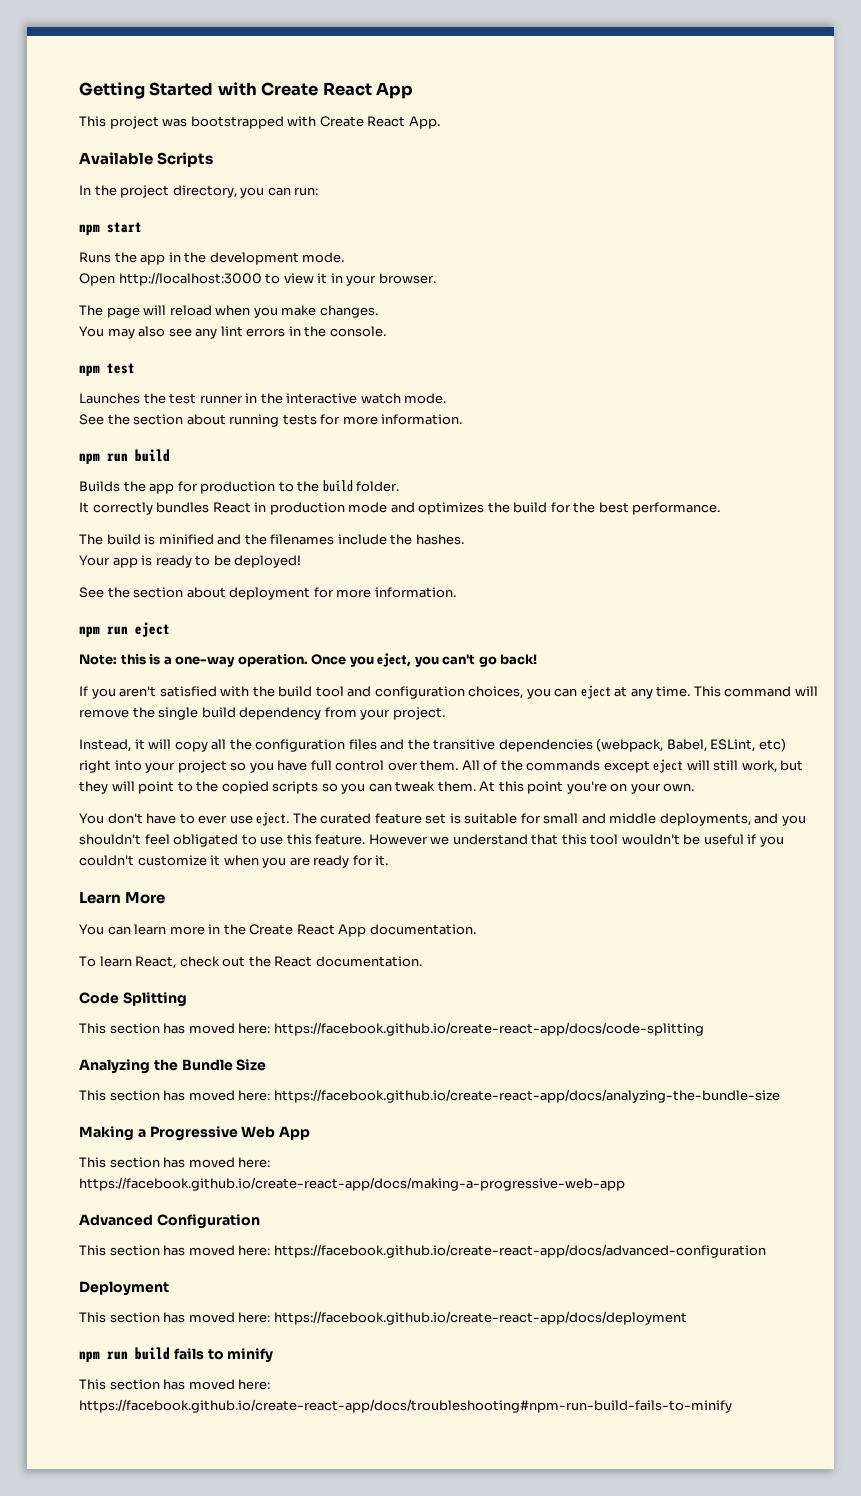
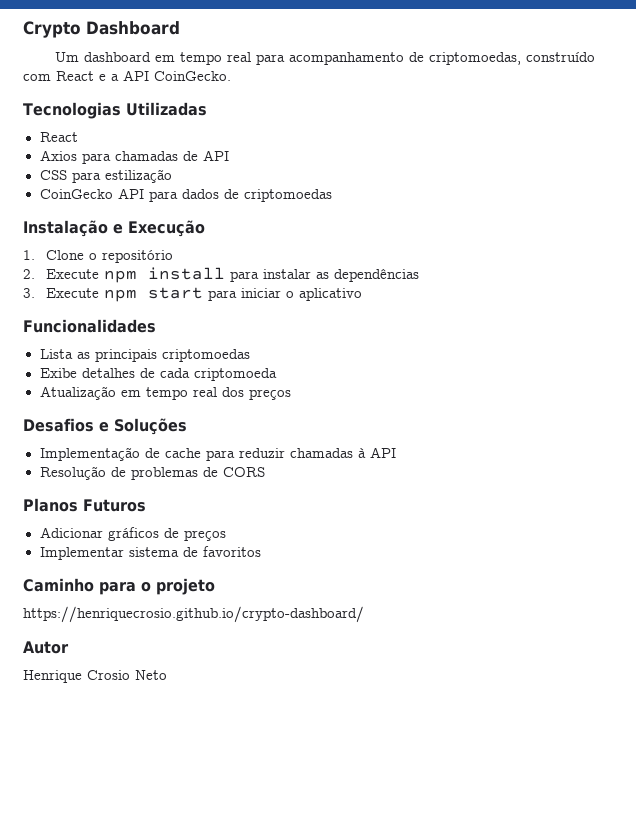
[79,82,414,99] [79,116,440,129] [79,152,214,167] [79,185,319,198] [79,222,142,235] [79,252,345,265] [79,272,436,286] [79,305,378,318] [79,326,386,339] [79,363,135,376] [79,393,447,404] [79,414,463,427] [79,449,170,464] [79,480,400,494] [79,502,721,515] [79,534,464,545] [79,555,302,568] [79,587,456,600] [79,622,170,637] [79,653,538,667] [79,685,818,699] [79,707,445,720] [79,738,786,752] [79,759,804,773] [79,781,695,794] [79,812,806,826] [79,834,784,847] [79,855,389,868] [79,892,166,904] [79,924,476,937] [79,956,422,969] [79,992,187,1007] [79,1022,704,1036] [79,1059,267,1074] [79,1089,780,1103] [79,1126,311,1141] [79,1157,271,1168] [79,1177,625,1191] [79,1214,260,1229] [79,1244,766,1258] [79,1281,169,1296] [79,1311,687,1325] [79,1347,274,1363] [79,1379,271,1390] [79,1399,732,1413] Getting Started with Create React App // This project was bootstrapped with Create React App. // Available Scripts // In the project directory, you can run: // npm start // Runs the app in the development mode. // Open http://localhost:3000 to view it in your browser. // The page will reload when you make changes. // You may also see any lint errors in the console. // npm test // Launches the test runner in the interactive watch mode. // See the section about running tests for more information. // npm run build // Builds the app for production to the build folder. // It correctly bundles React in production mode and optimizes the build for the best performance. // The build is minified and the filenames include the hashes. // Your app is ready to be deployed! // See the section about deployment for more information. // npm run eject // Note: this is a one-way operation. Once you eject, you can't go back! // If you aren't satisfied with the build tool and configuration choices, you can eject at any time. This command will remove the single build dependency from your project. // Instead, it will copy all the configuration files and the transitive dependencies (webpack, Babel, ESLint, etc) right into your project so you have full control over them. All of the commands except eject will still work, but they will point to the copied scripts so you can tweak them. At this point you're on your own. // You don't have to ever use eject. The curated feature set is suitable for small and middle deployments, and you shouldn't feel obligated to use this feature. However we understand that this tool wouldn't be useful if you couldn't customize it when you are ready for it. // Learn More // You can learn more in the Create React App documentation. // To learn React, check out the React documentation. // Code Splitting // This section has moved here: https://facebook.github.io/create-react-app/docs/code-splitting // Analyzing the Bundle Size // This section has moved here: https://facebook.github.io/create-react-app/docs/analyzing-the-bundle-size // Making a Progressive Web App // This section has moved here: https://facebook.github.io/create-react-app/docs/making-a-progressive-web-app // Advanced Configuration // This section has moved here: https://facebook.github.io/create-react-app/docs/advanced-configuration // Deployment // This section has moved here: https://facebook.github.io/create-react-app/docs/deployment // npm run build fails to minify // This section has moved here: https://facebook.github.io/create-react-app/docs/troubleshooting#npm-run-build-fails-to-minify -> [23,21,180,38] [55,52,596,65] [23,70,231,81] [23,102,207,119] [39,132,78,142] [39,150,229,164] [39,169,172,183] [39,188,332,202] [23,220,205,237] [23,250,173,263] [23,267,419,283] [23,287,362,302] [23,319,156,333] [39,349,250,362] [39,368,277,381] [39,386,291,400] [23,418,187,435] [39,447,396,461] [39,466,265,480] [23,498,146,512] [39,527,226,541] [39,546,261,560] [23,578,215,595] [23,606,364,623] [23,641,69,654] [23,670,167,683] Crypto Dashboard // Um dashboard em tempo real para acompanhamento de criptomoedas, construído com React e a API CoinGecko. // Tecnologias Utilizadas // React // Axios para chamadas de API // CSS para estilização // CoinGecko API para dados de criptomoedas // Instalação e Execução // 1. Clone o repositório // 2. Execute npm install para instalar as dependências // 3. Execute npm start para iniciar o aplicativo // Funcionalidades // Lista as principais criptomoedas // Exibe detalhes de cada criptomoeda // Atualização em tempo real dos preços // Desafios e Soluções // Implementação de cache para reduzir chamadas à API // Resolução de problemas de CORS // Planos Futuros // Adicionar gráficos de preços // Implementar sistema de favoritos // Caminho para o projeto // https://henriquecrosio.github.io/crypto-dashboard/ // Autor // Henrique Crosio Neto

